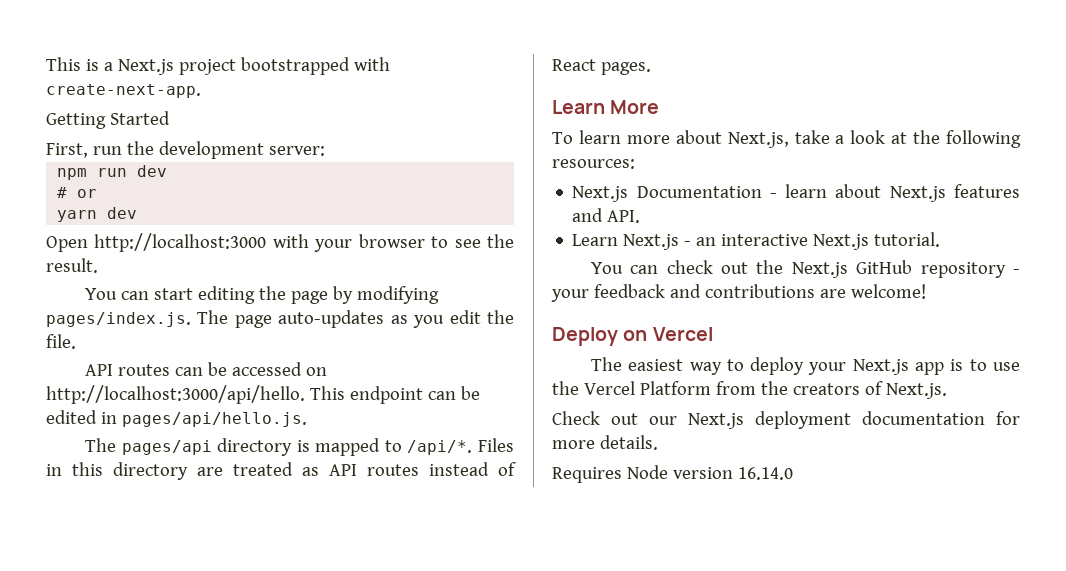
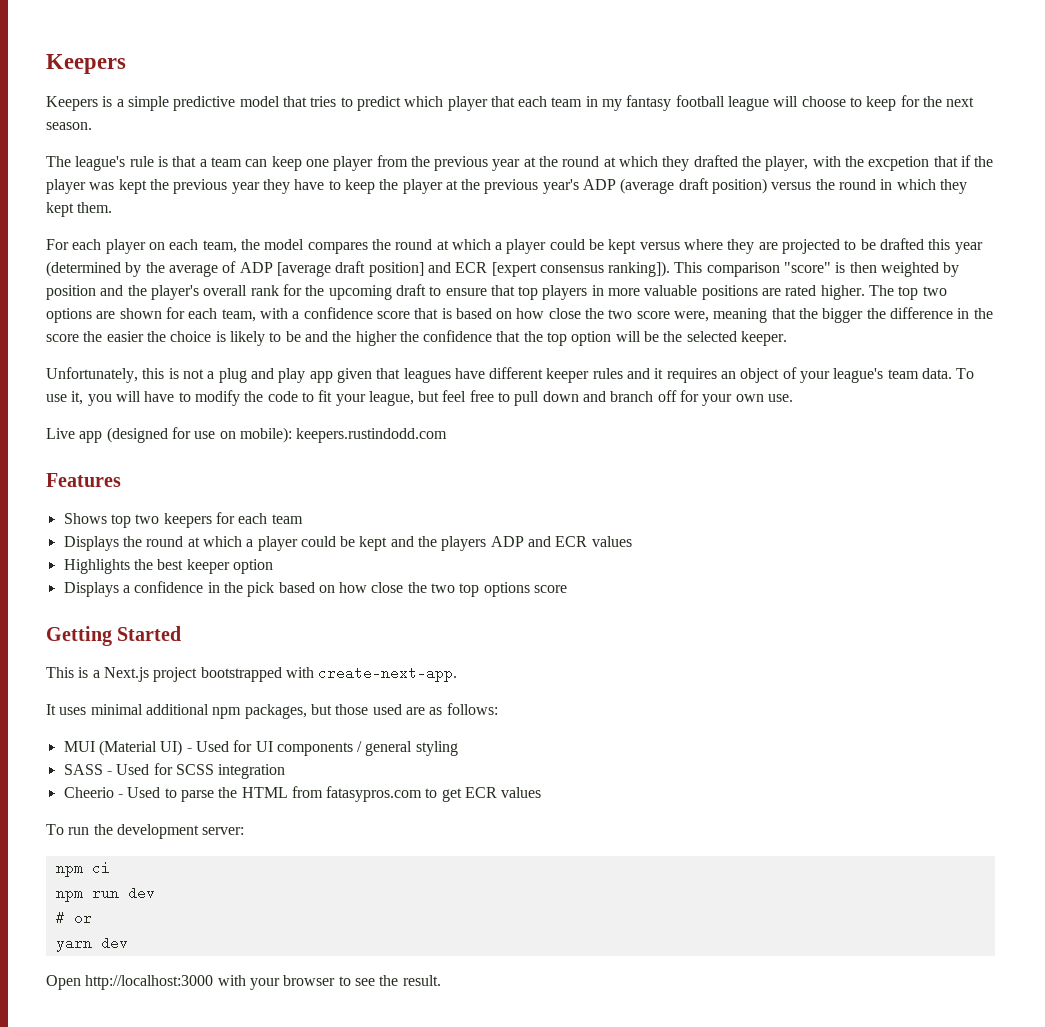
(46, 64) none -> [46,54,126,74] [46,95,975,111] [46,122,92,130] [46,155,994,171] [46,178,968,194] [46,202,113,217] [46,238,983,254] [46,261,960,277] [46,284,947,300] [46,307,993,323] [46,330,788,346] [46,367,975,383] [46,390,794,406] [46,427,448,443] [46,473,121,487] [63,512,303,528] [63,536,632,551] [63,559,273,574] [63,581,568,597] [46,626,182,646] Keepers // Keepers is a simple predictive model that tries to predict which player that each team in my fantasy football league will choose to keep for the next season. // The league's rule is that a team can keep one player from the previous year at the round at which they drafted the player, with the excpetion that if the player was kept the previous year they have to keep the player at the previous year's ADP (average draft position) versus the round in which they kept them. // For each player on each team, the model compares the round at which a player could be kept versus where they are projected to be drafted this year (determined by the average of ADP [average draft position] and ECR [expert consensus ranking]). This comparison "score" is then weighted by position and the player's overall rank for the upcoming draft to ensure that top players in more valuable positions are rated higher. The top two options are shown for each team, with a confidence score that is based on how close the two score were, meaning that the bigger the difference in the score the easier the choice is likely to be and the higher the confidence that the top option will be the selected keeper. // Unfortunately, this is not a plug and play app given that leagues have different keeper rules and it requires an object of your league's team data. To use it, you will have to modify the code to fit your league, but feel free to pull down and branch off for your own use. // Live app (designed for use on mobile): keepers.rustindodd.com // Features // Shows top two keepers for each team // Displays the round at which a player could be kept and the players ADP and ECR values // Highlights the best keeper option // Displays a confidence in the pick based on how close the two top options score // Getting Started //
[46,111,170,129] [46,143,88,158] Getting Started // First, -> [46,703,498,719] [63,740,458,756] [63,763,286,779] [63,786,542,802] [46,824,64,835] It uses minimal additional npm packages, but those used are as follows: // MUI (Material UI) - Used for UI components / general styling // SASS - Used for SCSS integration // Cheerio - Used to parse the HTML from fatasypros.com to get ECR values // To
(325, 151) none -> [55,861,110,877] // npm ci
[84,286,439,304] [46,310,515,328] [46,334,76,349] [84,362,327,376] [46,385,480,404] [46,410,307,427] [84,438,514,456] [46,462,516,480] [552,59,651,75] [552,100,660,114] [552,130,1021,148] [552,159,635,169] [572,184,1020,202] [572,208,641,223] [572,232,941,250] [590,260,1020,278] [551,284,926,302] [552,327,713,346] [590,357,1020,375] [552,381,947,399] [552,411,1020,429] [552,435,658,450] [552,465,793,483] // You can start editing the page by modifying pages/index.js. The page auto-updates as you edit the file. // API routes can be accessed on http://localhost:3000/api/hello. This endpoint can be edited in pages/api/hello.js. // The pages/api directory is mapped to /api/*. Files in this directory are treated as API routes instead of React pages. // Learn More // To learn more about Next.js, take a look at the following resources: // Next.js Documentation - learn about Next.js features and API. // Learn Next.js - an interactive Next.js tutorial. // You can check out the Next.js GitHub repository - your feedback and contributions are welcome! // Deploy on Vercel // The easiest way to deploy your Next.js app is to use the Vercel Platform from the creators of Next.js. // Check out our Next.js deployment documentation for more details. // Requires Node version 16.14.0 -> (441, 980) none

